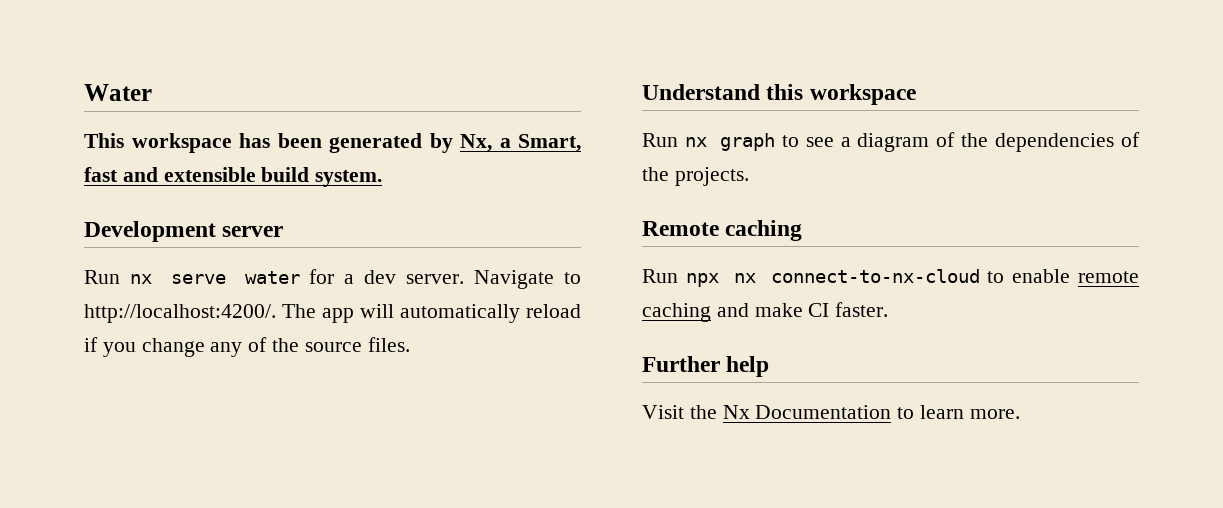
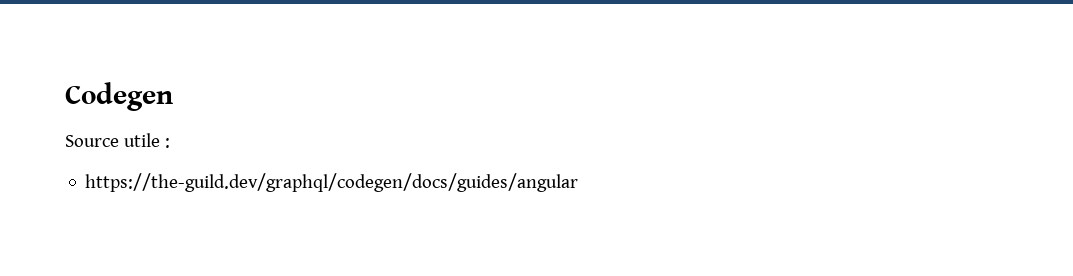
[84,84,152,101] [84,133,581,153] [84,167,383,187] [84,221,284,242] [84,269,581,289] [84,304,581,323] [84,337,410,357] [642,84,916,105] [642,132,1140,152] [642,167,749,186] [642,220,803,241] [642,269,1139,287] [642,302,889,322] [642,356,770,377] [642,405,1020,419] Water // This workspace has been generated by Nx, a Smart, fast and extensible build system. // Development server // Run nx serve water for a dev server. Navigate to http://localhost:4200/. The app will automatically reload if you change any of the source files. // Understand this workspace // Run nx graph to see a diagram of the dependencies of the projects. // Remote caching // Run npx nx connect-to-nx-cloud to enable remote caching and make CI faster. // Further help // Visit the Nx Documentation to learn more. -> [65,82,173,111] [65,133,170,148] [85,173,579,192] Codegen // Source utile : // https://the-guild.dev/graphql/codegen/docs/guides/angular

